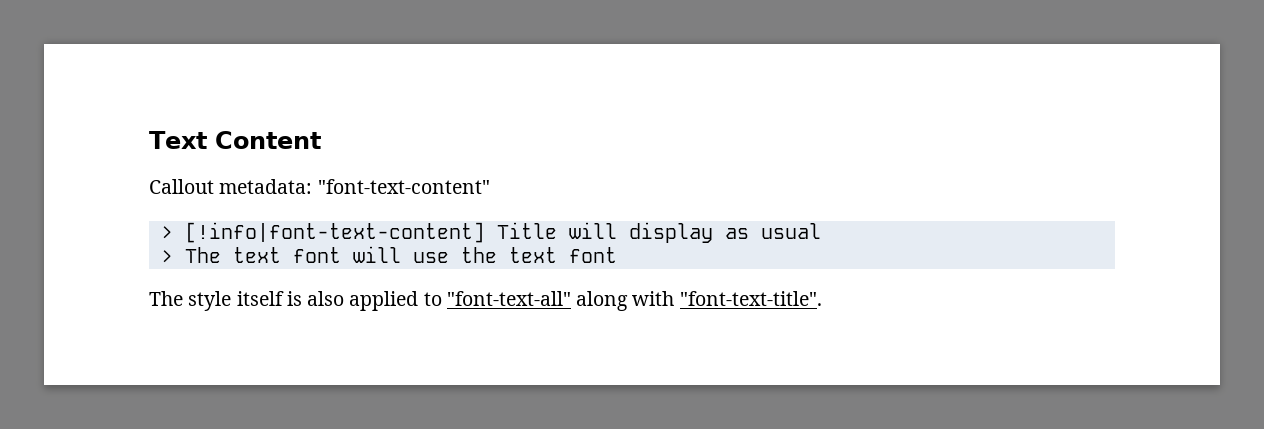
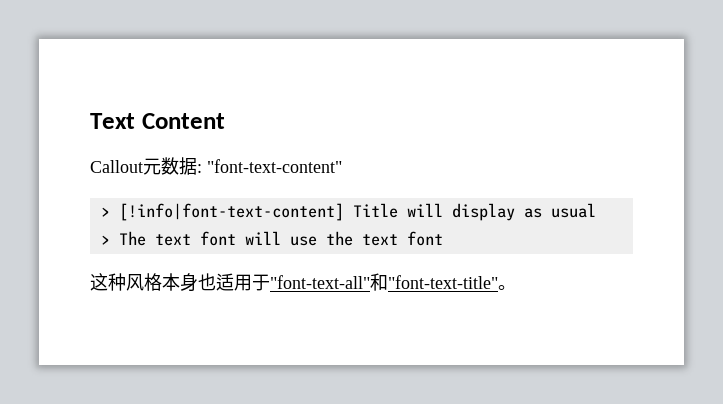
[219,179,313,194] metadata: -> [143,157,202,175] 元数据:
[149,291,822,311] The style itself is also applied to "font-text-all" along with "font-text-title". -> [90,273,516,292] 这种风格本身也适用于"font-text-all"和"font-text-title"。

